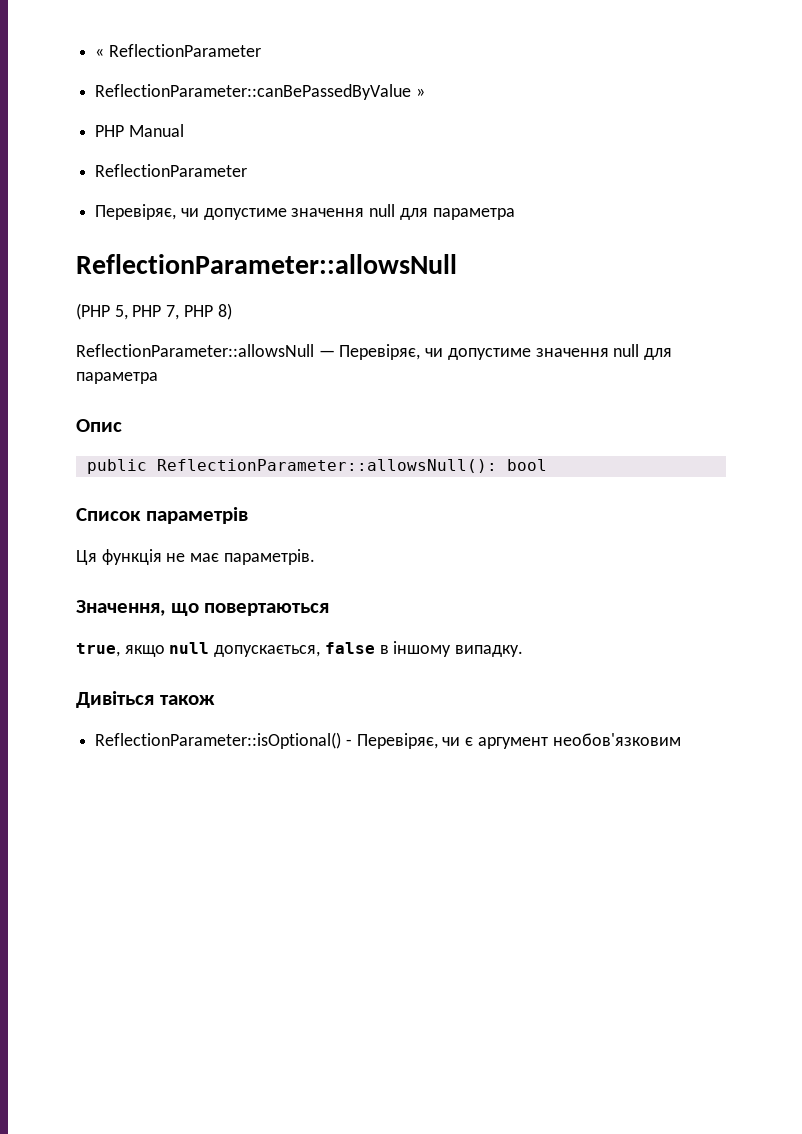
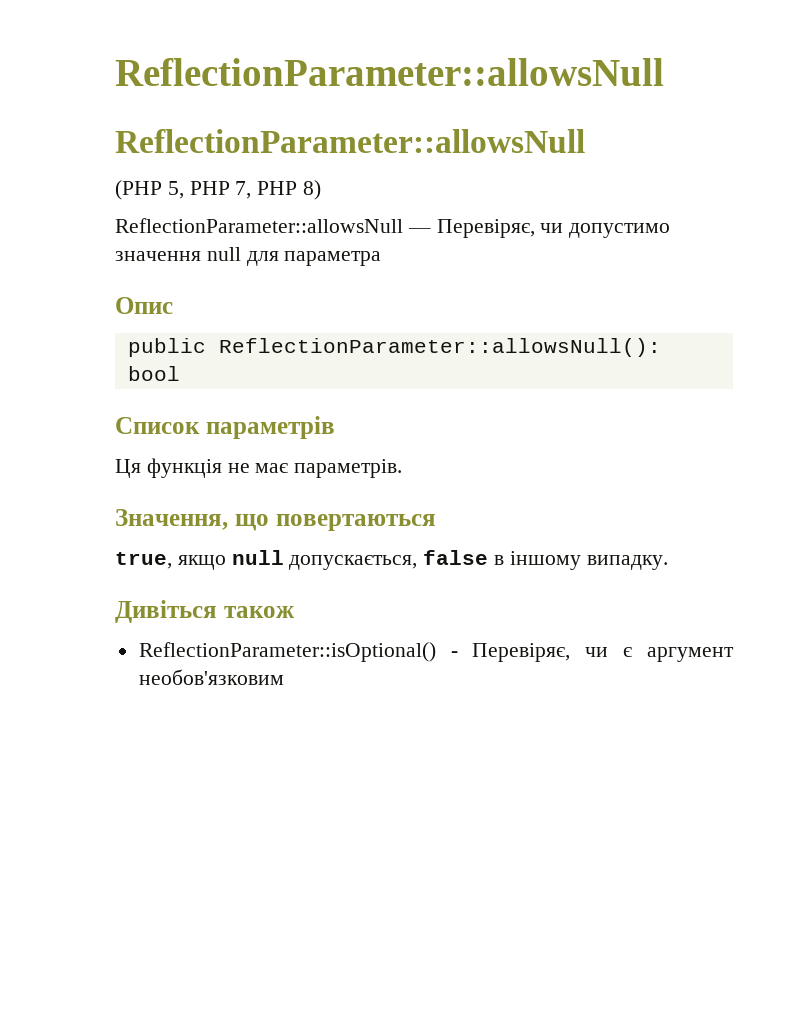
[95,44,261,57] [95,84,425,100] [95,124,184,137] [95,164,248,177] [95,204,515,220] « ReflectionParameter // ReflectionParameter::canBePassedByValue » // PHP Manual // ReflectionParameter // Перевіряє, чи допустиме значення null для параметра -> [115,58,664,86] ReflectionParameter::allowsNull
[447,348,531,360] допустиме -> [569,223,671,238] допустимо

